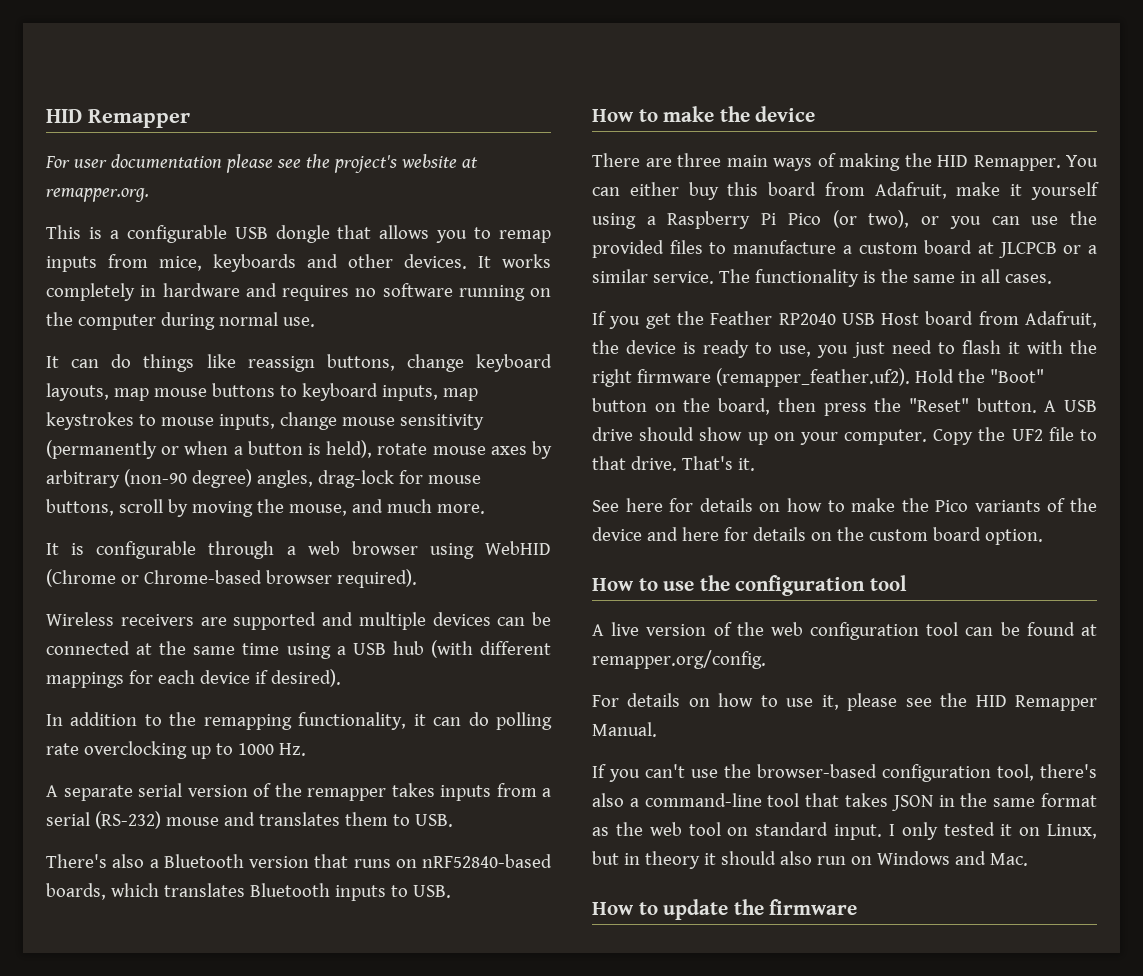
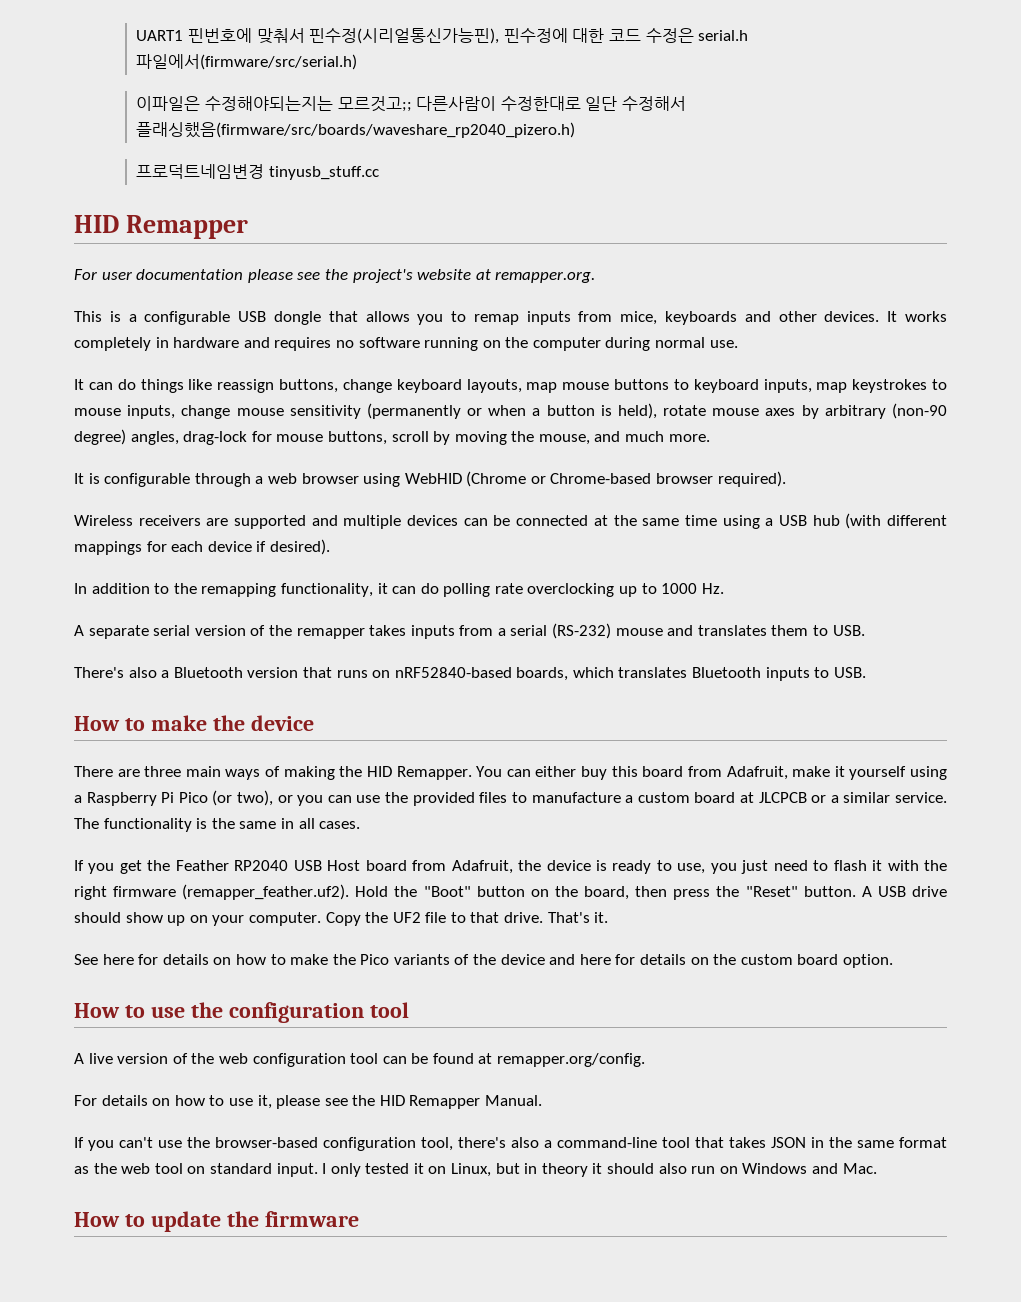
(46, 116) none -> [136,28,749,44] [136,54,358,70] [136,96,686,112] [136,122,576,138] [136,164,380,180] UART1 핀번호에 맞춰서 핀수정(시리얼통신가능핀), 핀수정에 대한 코드 수정은 serial.h 파일에서(firmware/src/serial.h) // 이파일은 수정해야되는지는 모르것고;; 다른사람이 수정한대로 일단 수정해서 플래싱했음(firmware/src/boards/waveshare_rp2040_pizero.h) // 프로덕트네임변경 tinyusb_stuff.cc //

